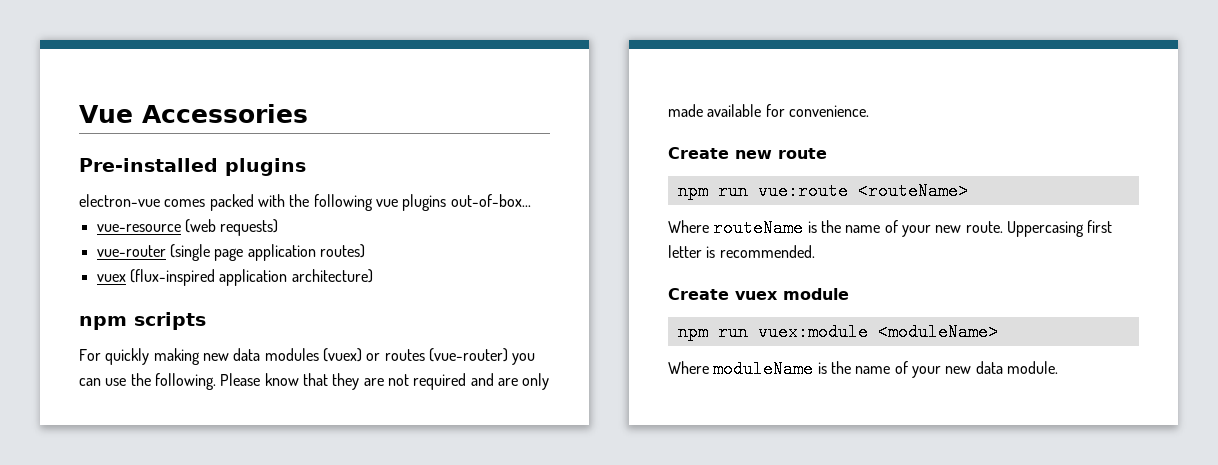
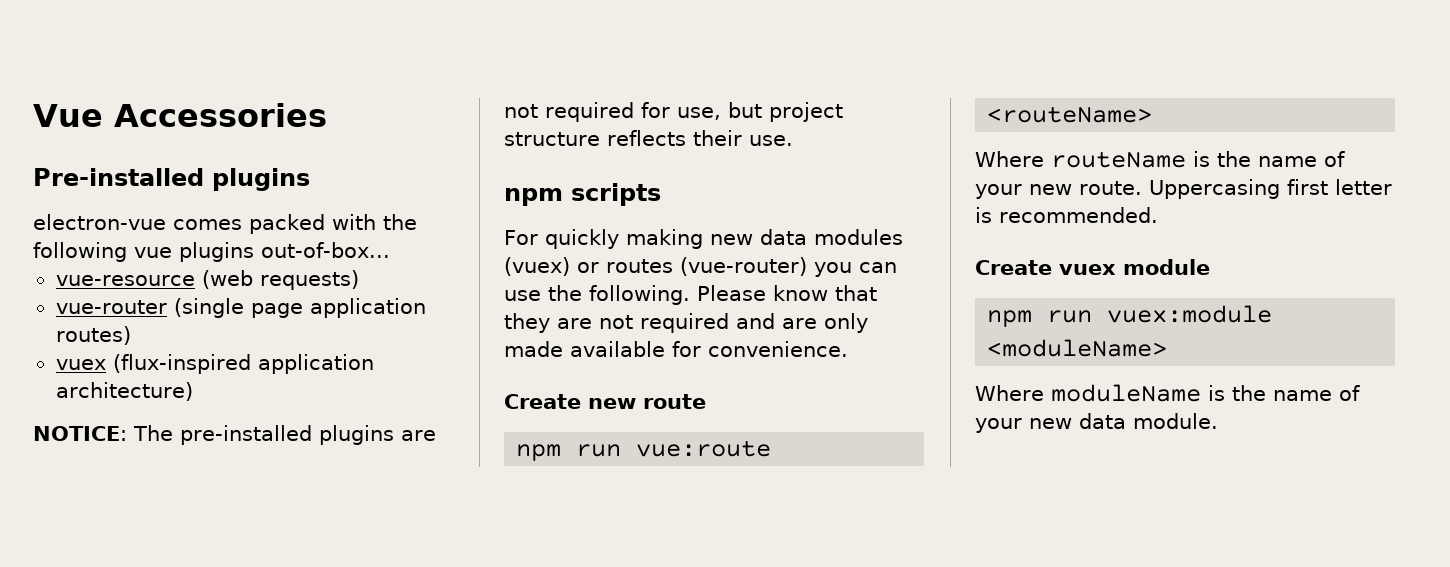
(373, 276) none -> [33,425,436,445] [504,102,843,122] [504,130,793,146] // NOTICE: The pre-installed plugins are not required for use, but project structure reflects their use.

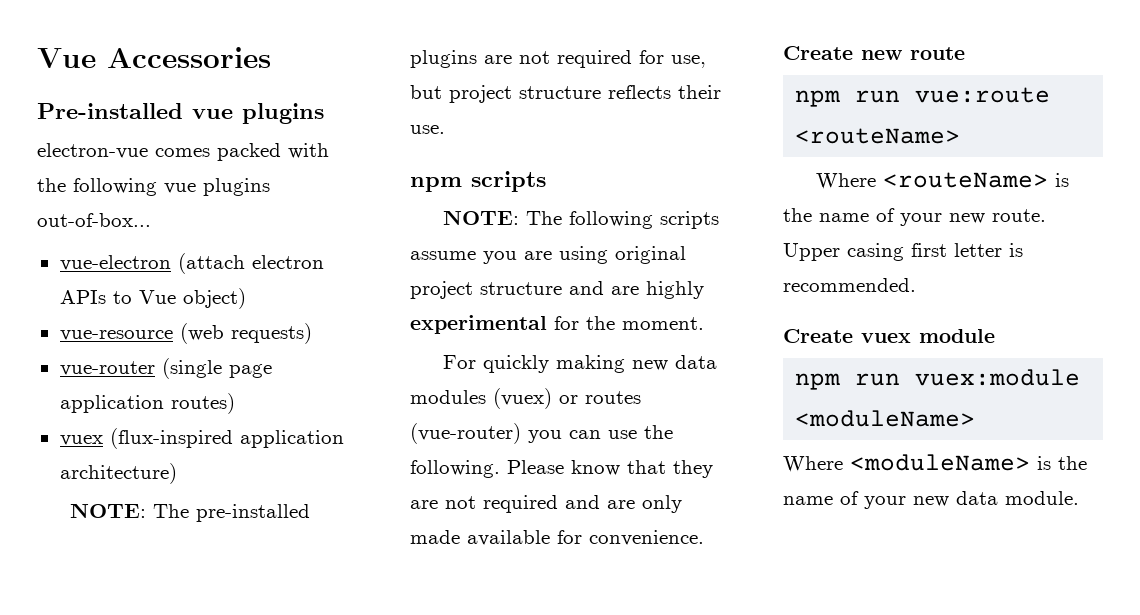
(204, 177) none -> [192,109,233,119] vue
(390, 250) none -> [59,253,324,274] [59,288,246,309] // vue-electron (attach electron APIs to Vue object)
[33,426,127,441] NOTICE: -> [69,503,146,518] NOTE:
(661, 194) none -> [442,210,719,229] [410,246,686,264] [410,281,704,299] [410,315,704,334] // NOTE: The following scripts assume you are using original project structure and are highly experimental for the moment.
[1051,151,1186,168] routeName -> [882,172,1048,188] <routeName>
[1149,179,1280,199] Uppercasing -> [783,243,904,261] Upper casing
[1051,384,1201,402] moduleName -> [850,454,1030,471] <moduleName>

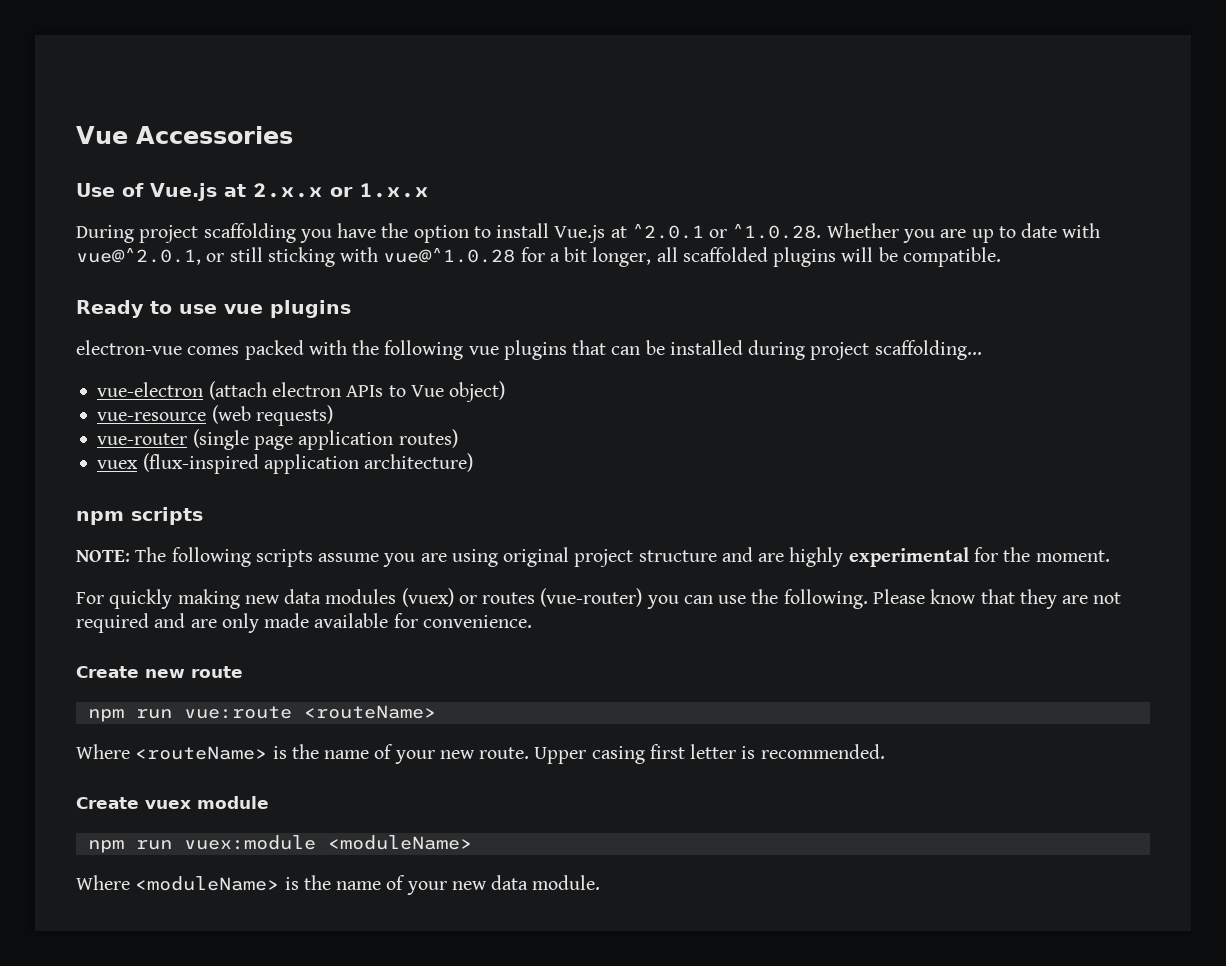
[37,103,183,119] Pre-installed -> [76,183,429,201] [76,223,1101,243] [76,247,1001,267] [76,300,217,318] Use of Vue.js at 2.x.x or 1.x.x // During project scaffolding you have the option to install Vue.js at ^2.0.1 or ^1.0.28. Whether you are up to date with vue@^2.0.1, or still sticking with vue@^1.0.28 for a bit longer, all scaffolded plugins will be compatible. // Ready to use
[37,213,151,227] out-of-box... -> [572,340,982,360] that can be installed during project scaffolding...
[69,503,310,522] [410,50,706,68] [410,85,721,103] [410,125,445,134] // NOTE: The pre-installed plugins are not required for use, but project structure reflects their use. -> (474, 462) none

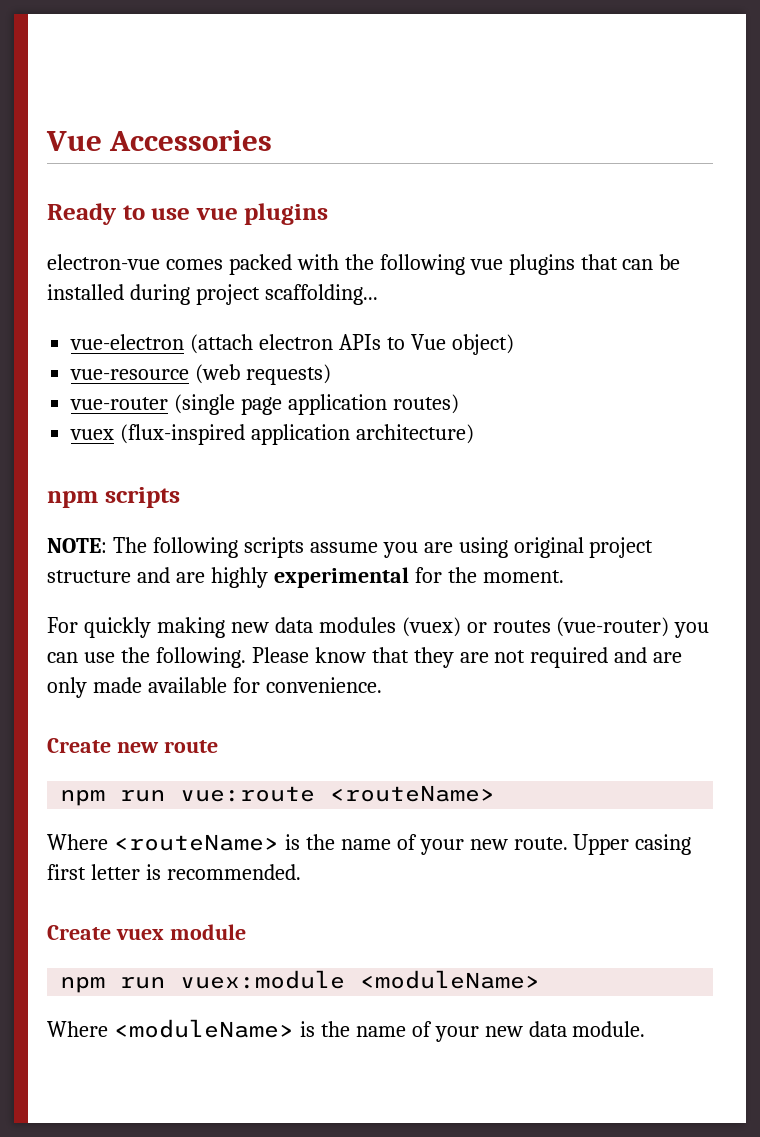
[76,183,429,201] [76,223,1101,243] [76,247,1001,267] // Use of Vue.js at 2.x.x or 1.x.x // During project scaffolding you have the option to install Vue.js at ^2.0.1 or ^1.0.28. Whether you are up to date with vue@^2.0.1, or still sticking with vue@^1.0.28 for a bit longer, all scaffolded plugins will be compatible. -> (273, 140) none

